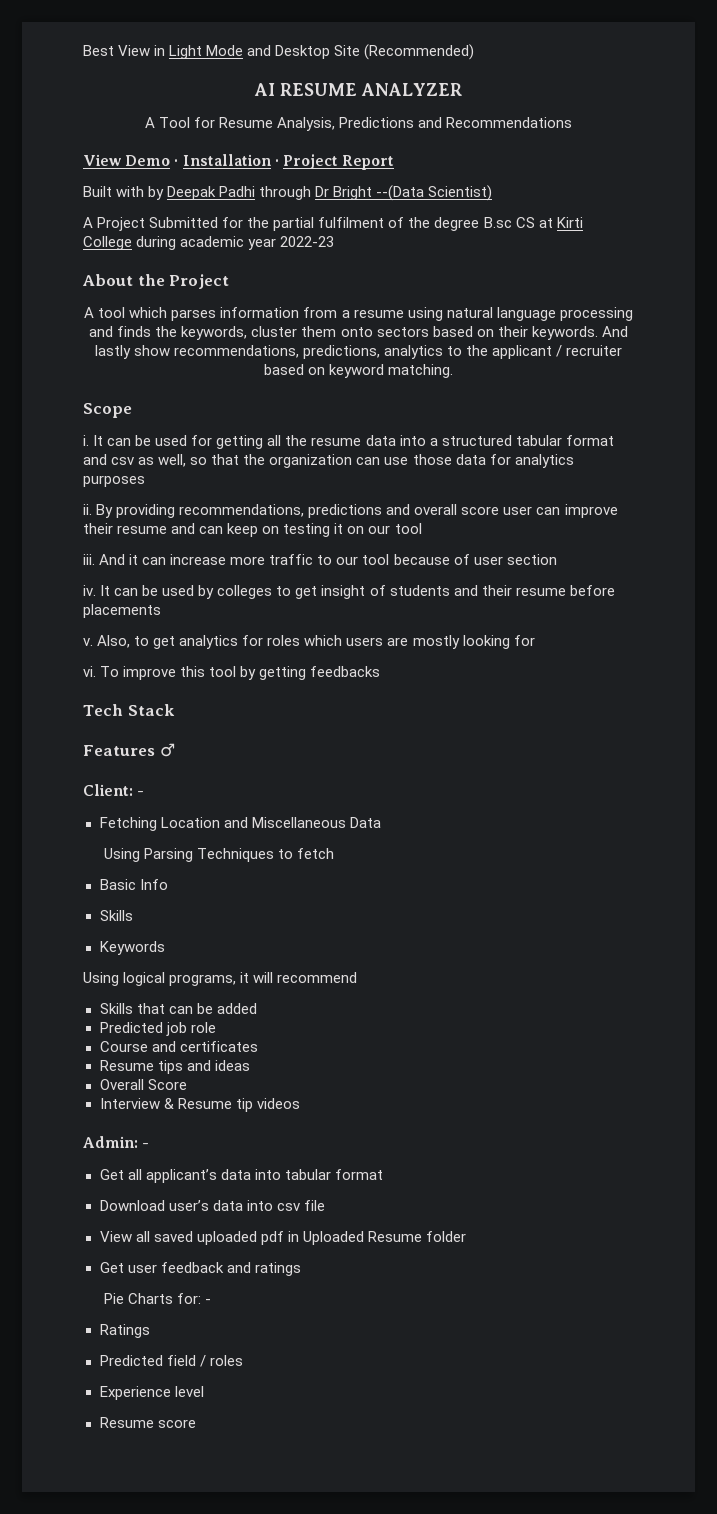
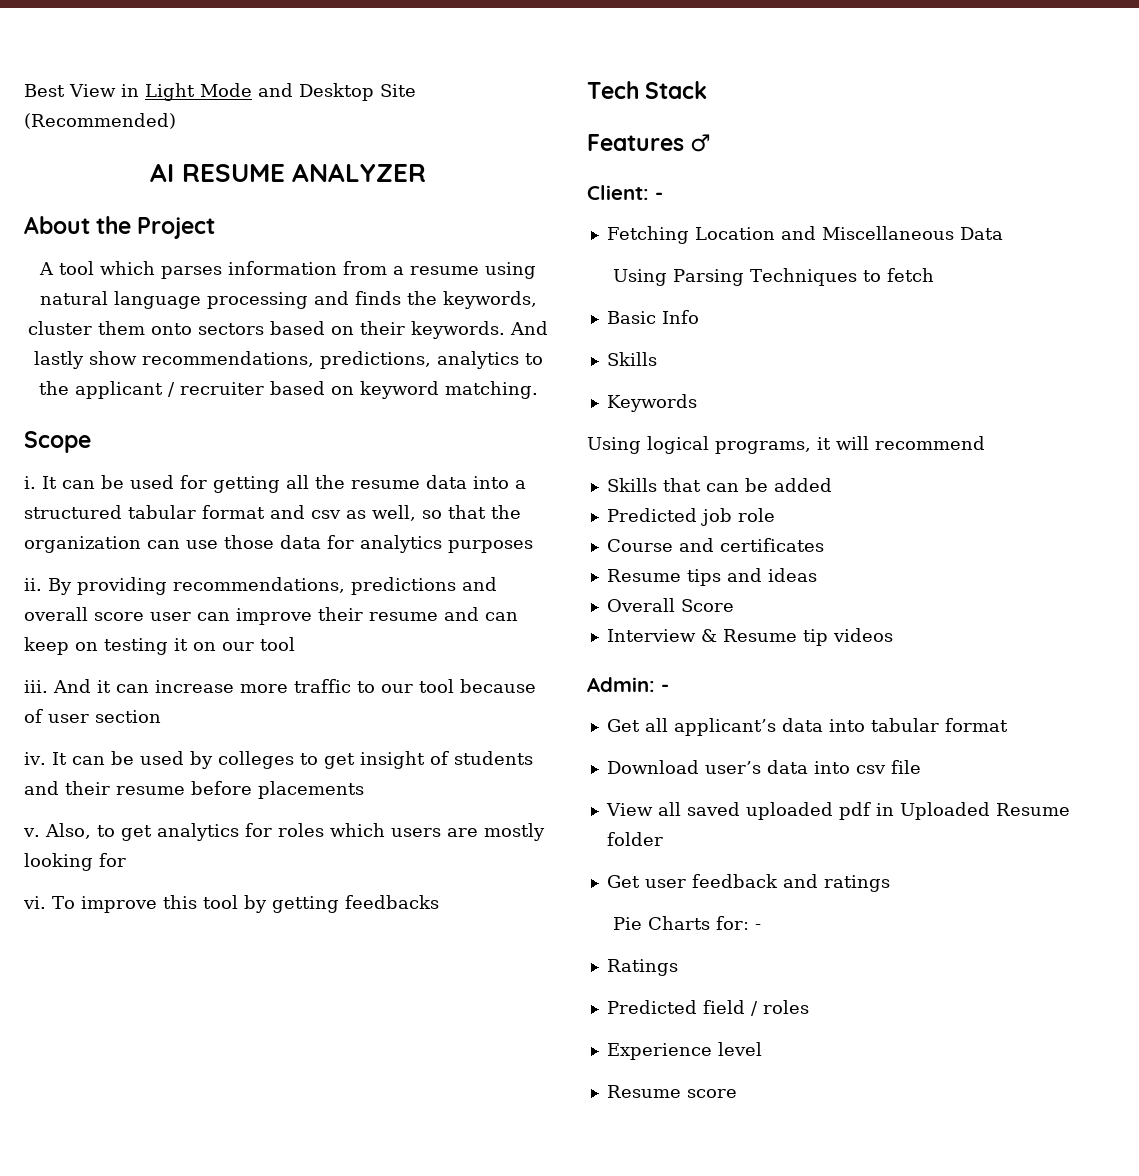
[144,117,573,131] [83,154,395,170] [83,185,493,201] [83,217,583,231] [83,236,335,250] // A Tool for Resume Analysis, Predictions and Recommendations // View Demo · Installation · Project Report // Built with by Deepak Padhi through Dr Bright --(Data Scientist) // A Project Submitted for the partial fulfilment of the degree B.sc CS at Kirti College during academic year 2022-23 -> (426, 172) none

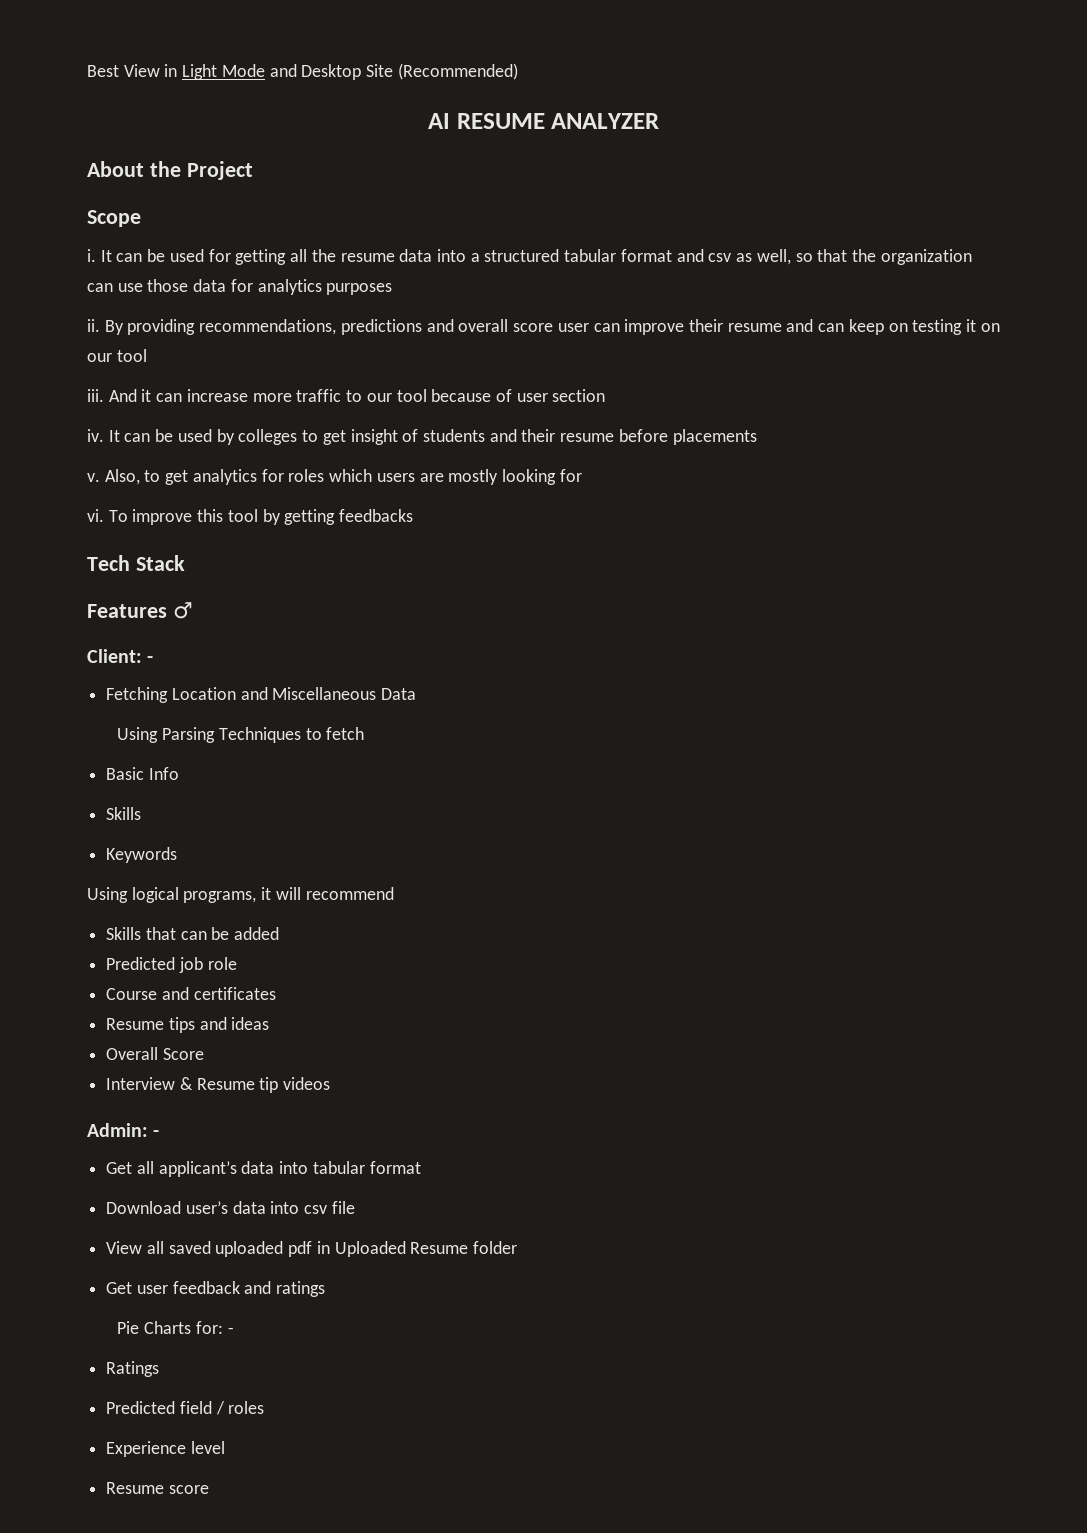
[39,261,536,279] [39,291,537,309] [28,321,548,339] [33,351,543,369] [38,381,538,399] // A tool which parses information from a resume using natural language processing and finds the keywords, cluster them onto sectors based on their keywords. And lastly show recommendations, predictions, analytics to the applicant / recruiter based on keyword matching. -> (253, 170) none

